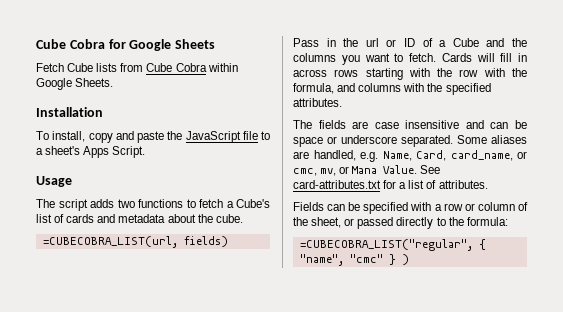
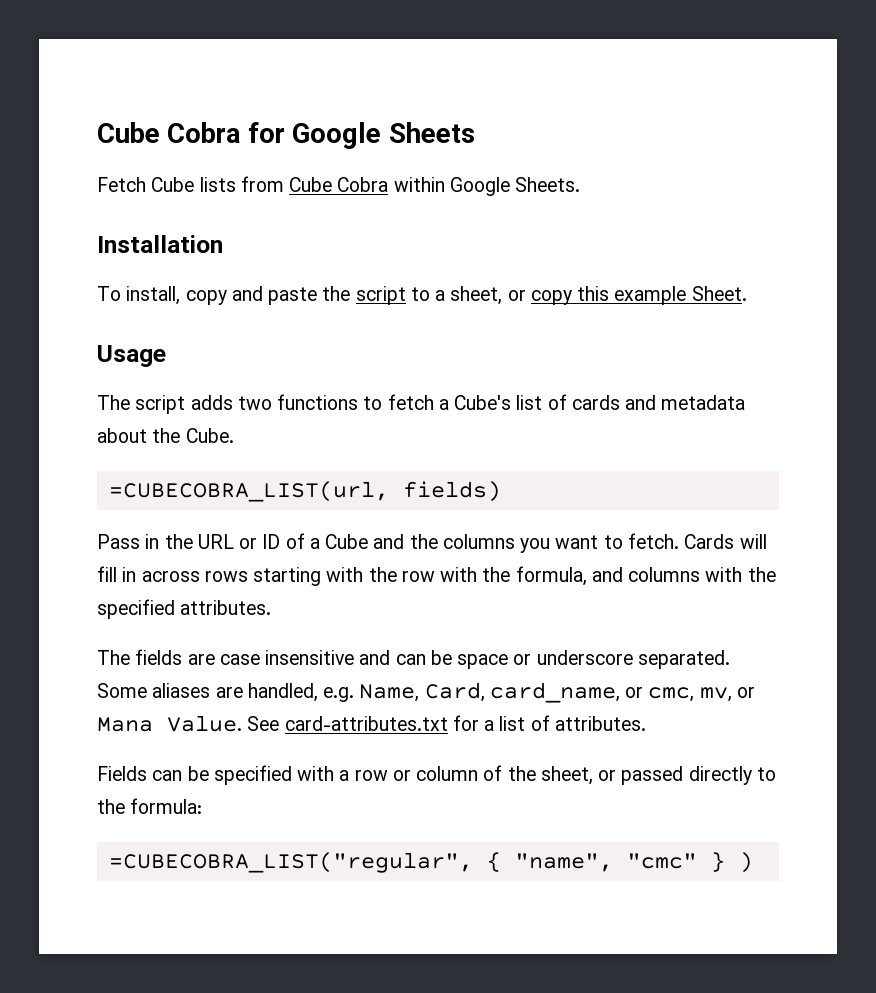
[185,131,270,143] [36,146,146,158] JavaScript file to a sheet's Apps Script. -> [355,286,747,305] script to a sheet, or copy this example Sheet.
[215,214,243,223] cube. -> [185,428,234,443] Cube.
[365,38,379,47] url -> [197,534,234,549] URL

